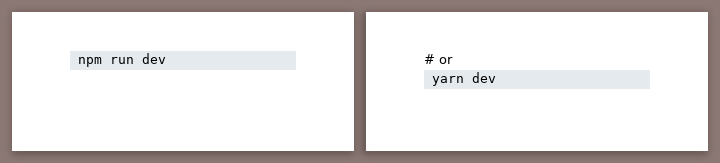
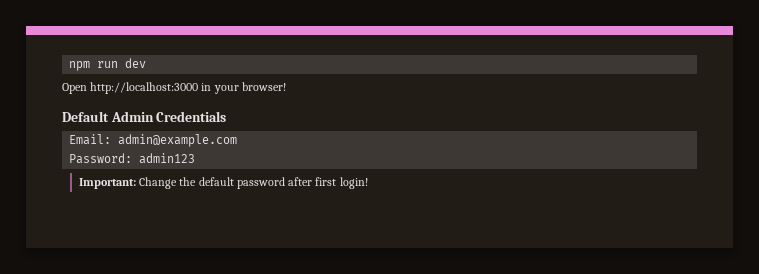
[424,54,453,64] [431,72,496,86] # or // yarn dev -> [62,82,286,94] [62,111,227,122] [69,134,238,147] [69,153,196,164] [78,177,368,189] Open http://localhost:3000 in your browser! // Default Admin Credentials // Email: admin@example.com // Password: admin123 // Important: Change the default password after first login!

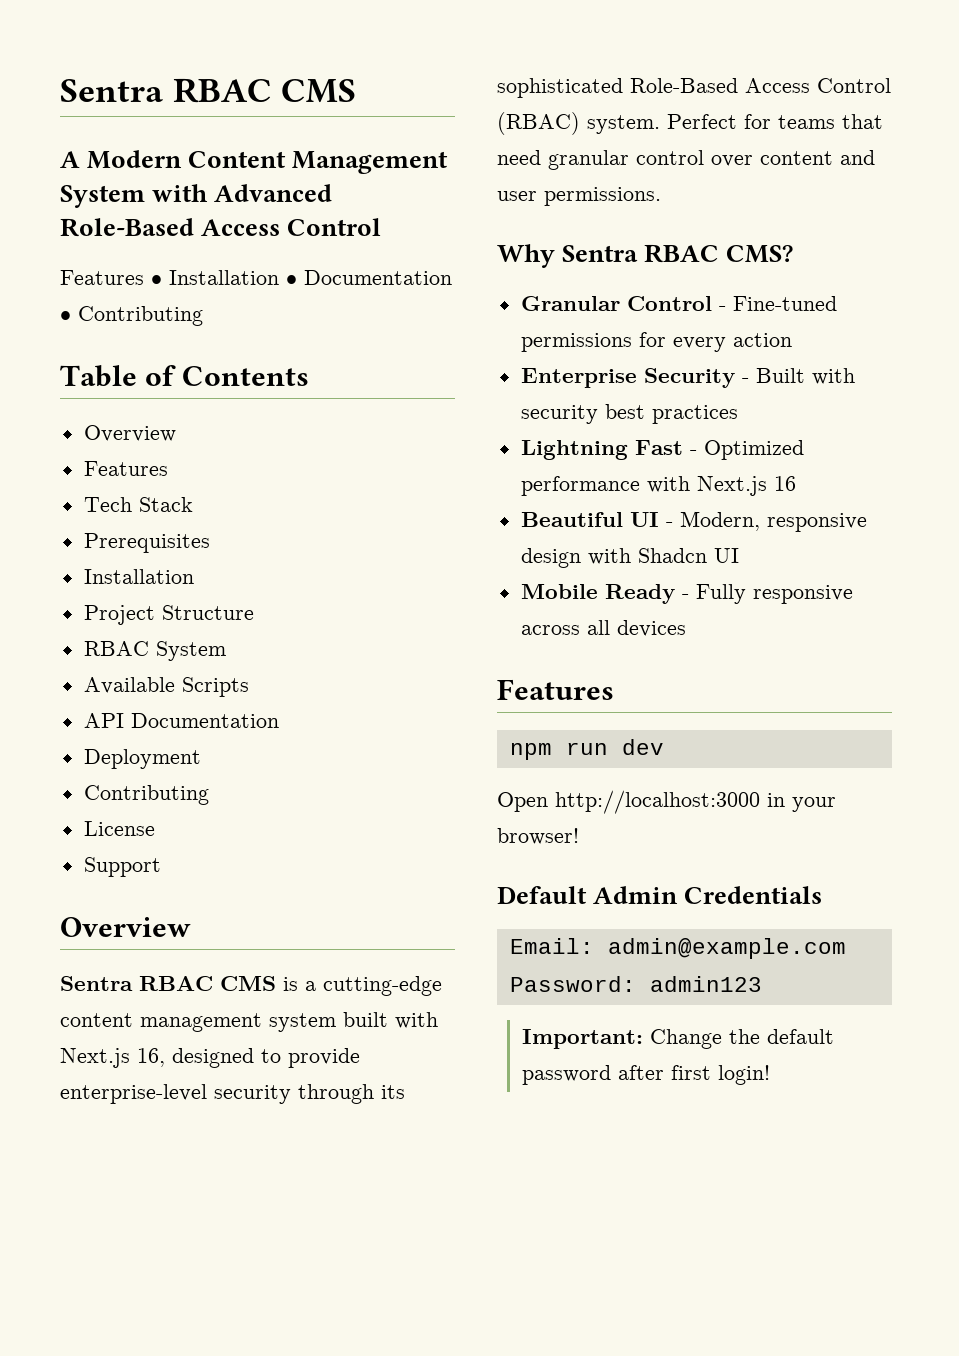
(69, 66) none -> [60,78,357,103] [60,150,449,174] [60,184,333,208] [60,218,382,237] [60,270,452,285] [60,306,203,326] [60,365,310,387] [83,425,176,442] [83,461,168,476] [83,497,193,512] [83,533,210,553] [83,569,194,584] [83,605,254,625] [83,641,226,661] [83,677,249,697] [83,713,279,728] [83,749,201,769] [83,785,209,805] [83,821,155,836] [83,857,161,877] [60,917,191,937] [60,976,442,996] [60,1012,438,1032] [60,1048,360,1068] [60,1084,405,1104] [497,78,891,98] [497,112,883,135] [497,150,875,170] [497,187,661,206] [497,244,794,268] [520,296,837,311] [520,332,792,352] [520,368,855,388] [520,404,738,424] [520,440,804,460] [520,476,796,496] [520,511,867,532] [520,548,739,568] [520,584,853,604] [520,620,686,637] [497,679,614,700] Sentra RBAC CMS // A Modern Content Management System with Advanced Role-Based Access Control // Features • Installation • Documentation • Contributing // Table of Contents // Overview // Features // Tech Stack // Prerequisites // Installation // Project Structure // RBAC System // Available Scripts // API Documentation // Deployment // Contributing // License // Support // Overview // Sentra RBAC CMS is a cutting-edge content management system built with Next.js 16, designed to provide enterprise-level security through its sophisticated Role-Based Access Control (RBAC) system. Perfect for teams that need granular control over content and user permissions. // Why Sentra RBAC CMS? // Granular Control - Fine-tuned permissions for every action // Enterprise Security - Built with security best practices // Lightning Fast - Optimized performance with Next.js 16 // Beautiful UI - Modern, responsive design with Shadcn UI // Mobile Ready - Fully responsive across all devices // Features //

